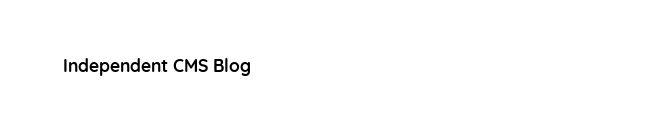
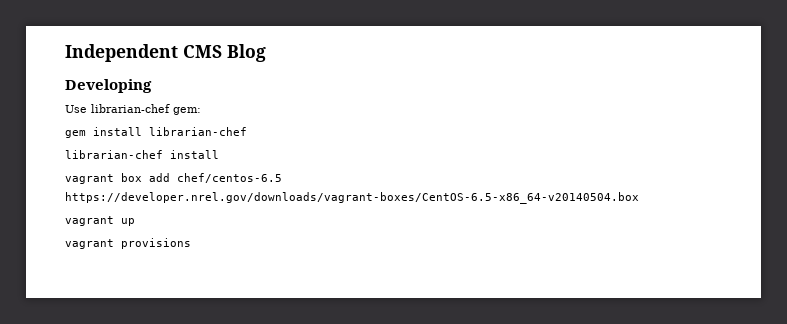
(251, 67) none -> [65,79,152,93] [65,104,201,115] [65,127,247,138] [65,150,219,159] [65,173,282,184] [65,192,639,204] [65,216,135,226] [65,238,191,249] // Developing // Use librarian-chef gem: // gem install librarian-chef // librarian-chef install // vagrant box add chef/centos-6.5 https://developer.nrel.gov/downloads/vagrant-boxes/CentOS-6.5-x86_64-v20140504.box // vagrant up // vagrant provisions

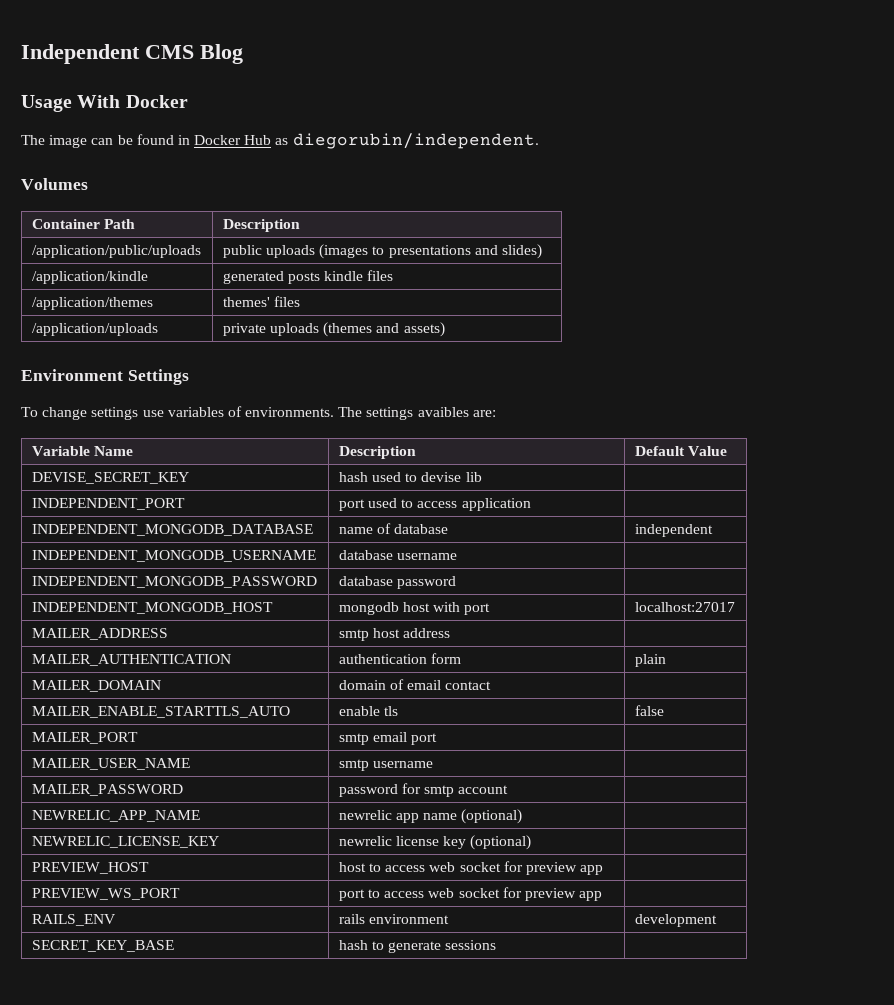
[65,79,152,93] [65,104,201,115] [65,127,247,138] [65,150,219,159] [65,173,282,184] [65,192,639,204] [65,216,135,226] [65,238,191,249] Developing // Use librarian-chef gem: // gem install librarian-chef // librarian-chef install // vagrant box add chef/centos-6.5 https://developer.nrel.gov/downloads/vagrant-boxes/CentOS-6.5-x86_64-v20140504.box // vagrant up // vagrant provisions -> [21,95,188,112] [21,133,539,149] [21,178,88,190] [31,219,135,229] [222,219,300,232] [31,245,201,258] [222,244,542,259] [31,271,148,284] [222,270,394,284] [31,297,153,310] [222,296,300,307] [31,323,158,336] [222,322,445,337] [21,369,189,385] [21,406,496,420] [31,446,133,456] [338,446,416,459] [634,446,727,456] [31,472,189,484] [338,472,482,482] [31,498,185,510] [338,498,531,511] [31,524,313,536] [338,523,449,534] [634,524,713,537] [31,550,316,562] [338,550,457,560] [31,576,317,588] [338,576,456,589] [31,602,273,614] [338,602,491,615] [634,602,735,612] [31,628,168,640] [338,628,451,641] [31,654,231,666] [338,653,461,664] [634,654,666,667] [31,680,161,692] [338,679,492,690] [31,706,290,718] [338,706,398,716] [634,705,664,716] [31,732,138,744] [338,732,438,745] [31,758,190,770] [338,759,433,771] [31,784,183,796] [338,783,509,797] [31,810,200,822] [338,809,523,824] [31,836,219,848] [338,835,532,850] [31,862,149,874] [338,861,604,875] [31,888,180,900] [338,887,603,901] [31,914,116,926] [338,914,449,924] [634,914,717,927] [31,940,174,952] [338,940,497,953] Usage With Docker // The image can be found in Docker Hub as diegorubin/independent. // Volumes // Container Path | Description // /application/public/uploads | public uploads (images to presentations and slides) // /application/kindle | generated posts kindle files // /application/themes | themes' files // /application/uploads | private uploads (themes and assets) // Environment Settings // To change settings use variables of environments. The settings avaibles are: // Variable Name | Description | Default Value // DEVISE_SECRET_KEY | hash used to devise lib | // INDEPENDENT_PORT | port used to access application | // INDEPENDENT_MONGODB_DATABASE | name of database | independent // INDEPENDENT_MONGODB_USERNAME | database username | // INDEPENDENT_MONGODB_PASSWORD | database password | // INDEPENDENT_MONGODB_HOST | mongodb host with port | localhost:27017 // MAILER_ADDRESS | smtp host address | // MAILER_AUTHENTICATION | authentication form | plain // MAILER_DOMAIN | domain of email contact | // MAILER_ENABLE_STARTTLS_AUTO | enable tls | false // MAILER_PORT | smtp email port | // MAILER_USER_NAME | smtp username | // MAILER_PASSWORD | password for smtp account | // NEWRELIC_APP_NAME | newrelic app name (optional) | // NEWRELIC_LICENSE_KEY | newrelic license key (optional) | // PREVIEW_HOST | host to access web socket for preview app | // PREVIEW_WS_PORT | port to access web socket for preview app | // RAILS_ENV | rails environment | development // SECRET_KEY_BASE | hash to generate sessions |

